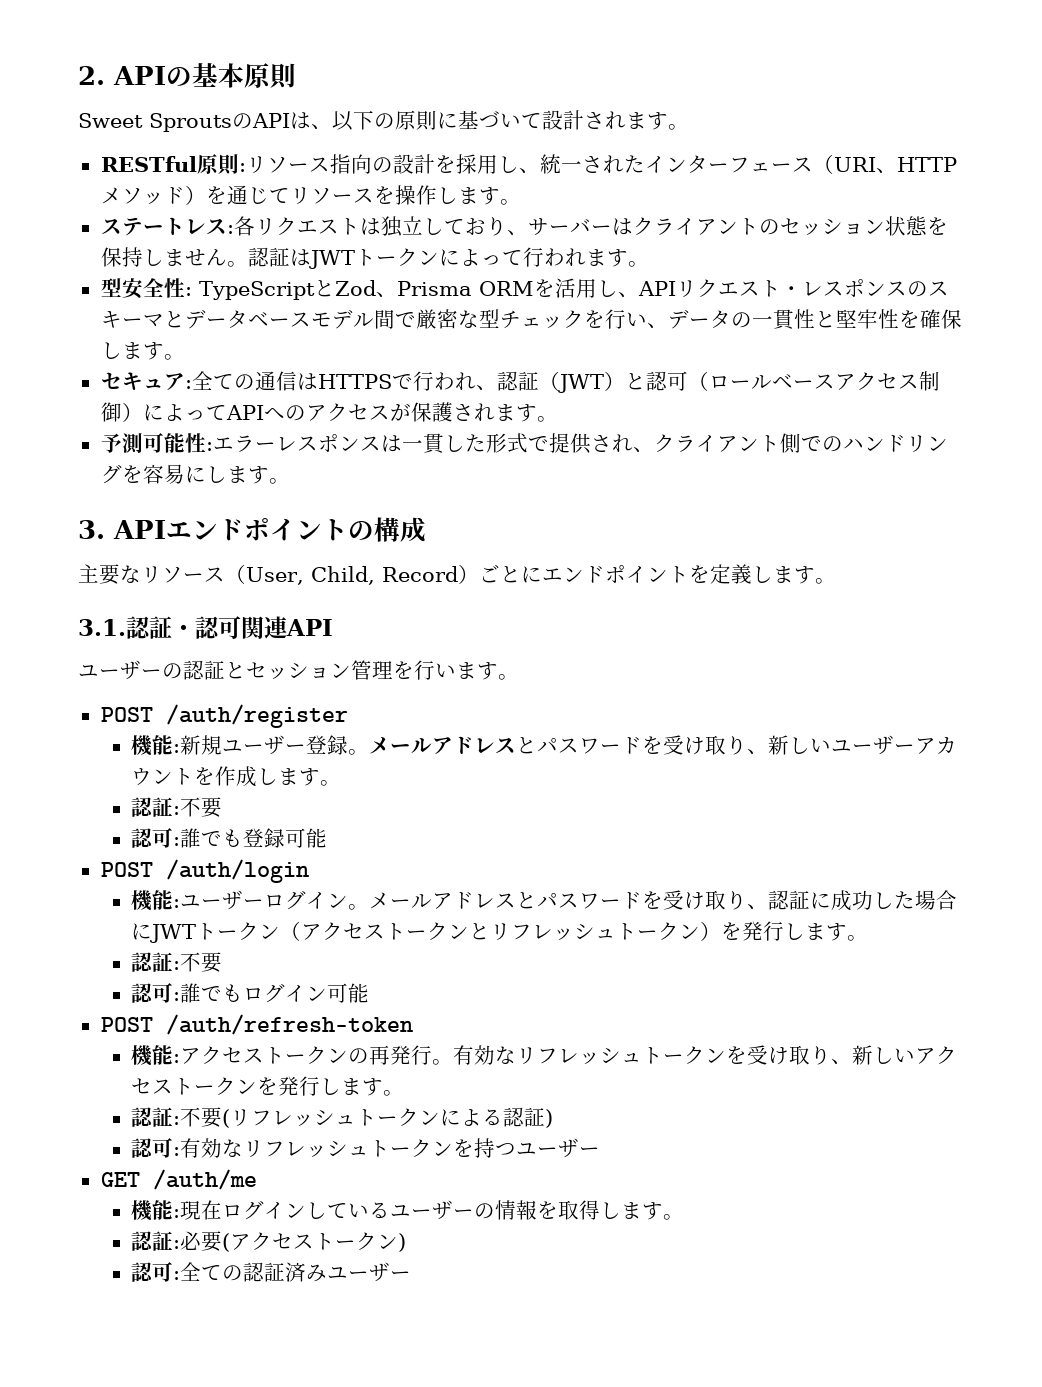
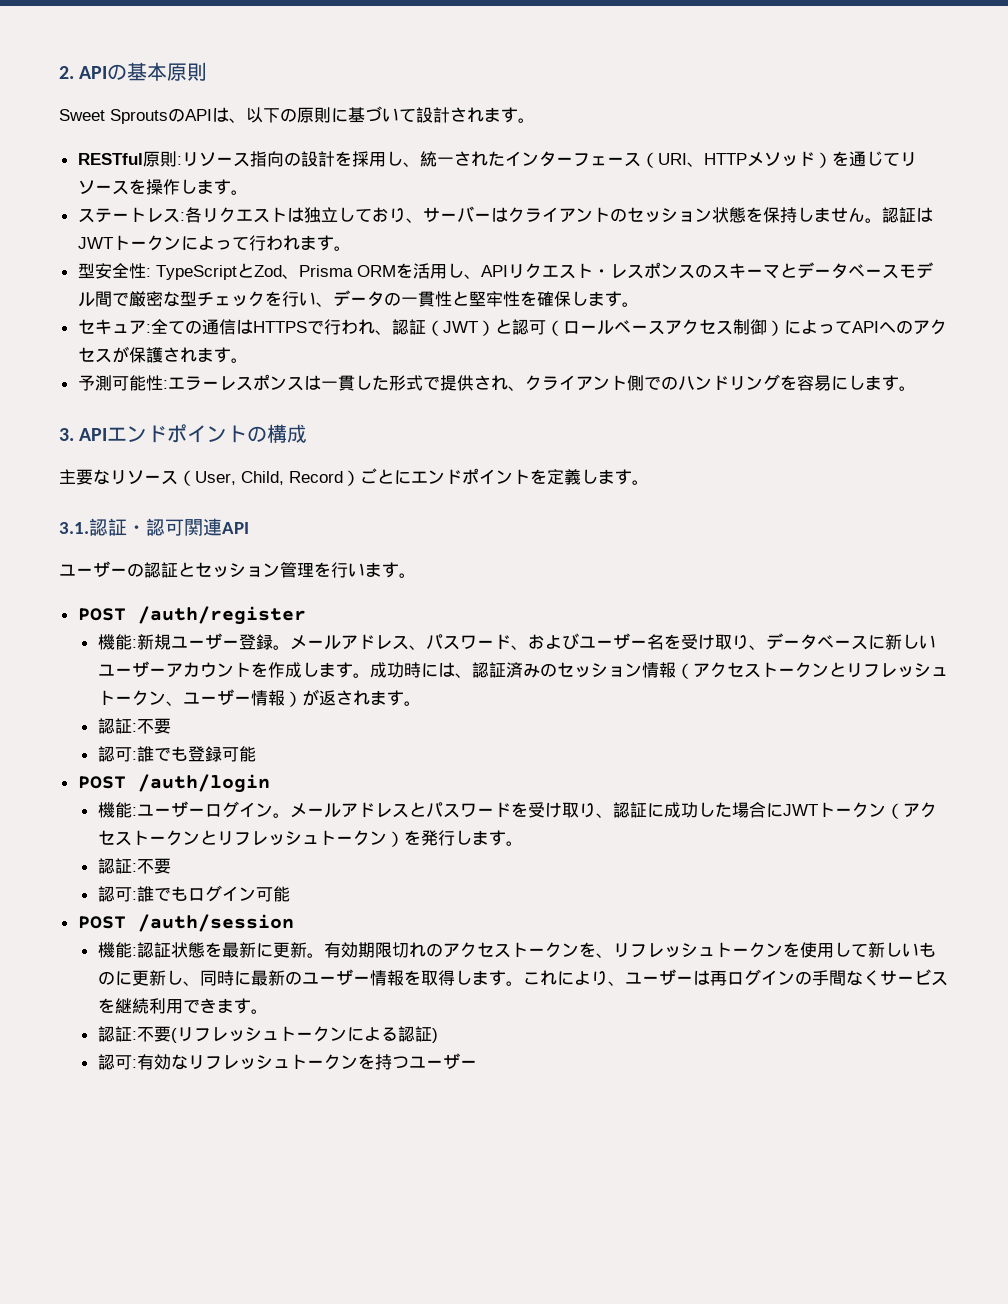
[516,735,769,755] とパスワードを受け取り、 -> [408,633,885,650] 、パスワード、およびユーザー名を受け取り、データベースに
(342, 783) none -> [369,662,948,679] [97,689,421,707] 成功時には、認証済みのセッション情報（アクセストークンとリフレッシュトークン、ユーザー情報）が返されます。
[165,1014,413,1035] [131,1045,958,1066] [131,1076,342,1096] /auth/refresh-token // 機能:アクセストークンの再発行。有効なリフレッシュトークンを受け取り、新しいアクセストークンを発行し -> [137,914,294,932] [97,942,936,958] [97,969,948,986] [97,998,217,1014] /auth/session // 機能:認証状態を最新に更新。有効期限切れのアクセストークンを、リフレッシュトークンを使用して新しいものに更新し、同時に最新のユーザー情報を取得します。これにより、ユーザーは再ログインの手間なくサービスを継続利用でき
[100,1169,257,1190] [131,1200,685,1221] [131,1231,407,1252] [131,1262,412,1282] // GET /auth/me // 機能:現在ログインしているユーザーの情報を取得します。 // 認証:必要(アクセストークン) // 認可:全ての認証済みユーザー -> (477, 1064) none

